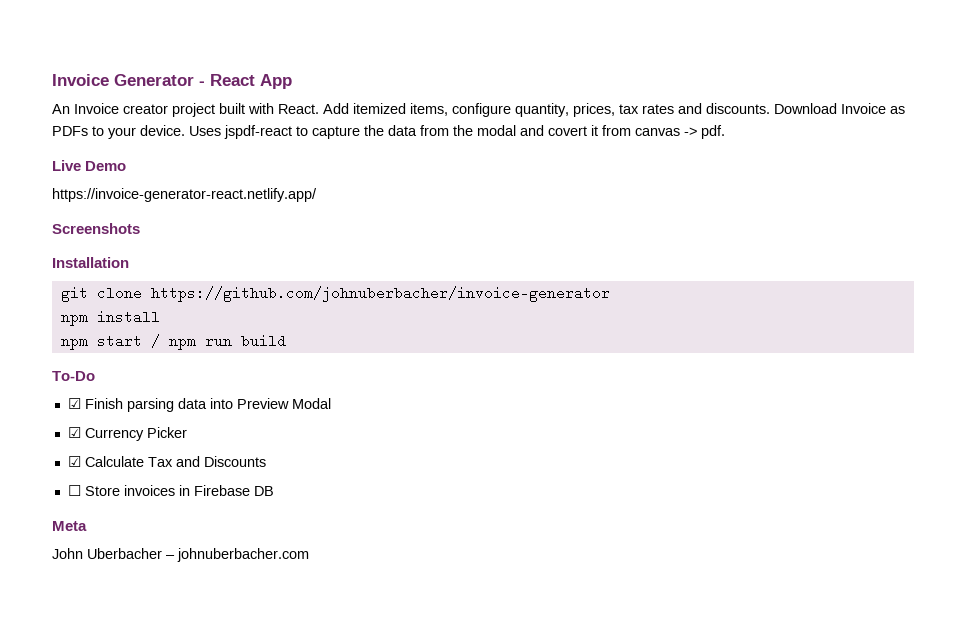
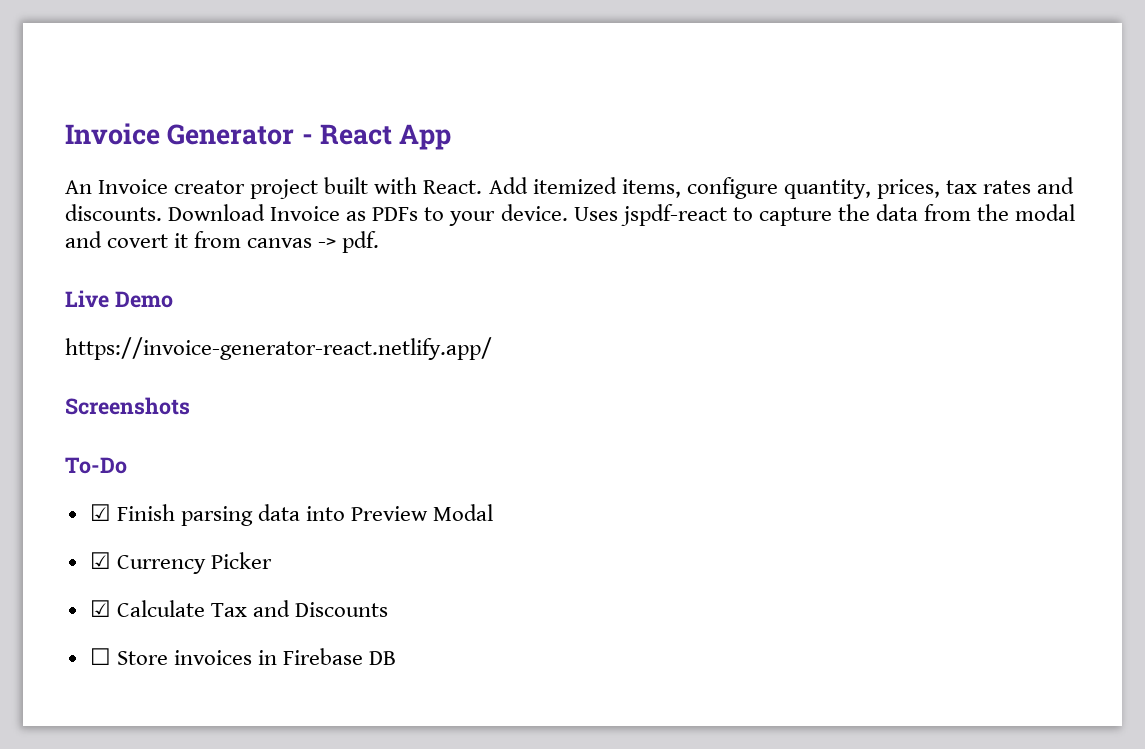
[52,257,129,268] [60,286,610,302] [60,310,160,326] [60,334,286,350] // Installation // git clone https://github.com/johnuberbacher/invoice-generator // npm install // npm start / npm run build -> (190, 406) none
[52,521,87,531] [52,548,309,562] // Meta // John Uberbacher – johnuberbacher.com -> (397, 658) none

